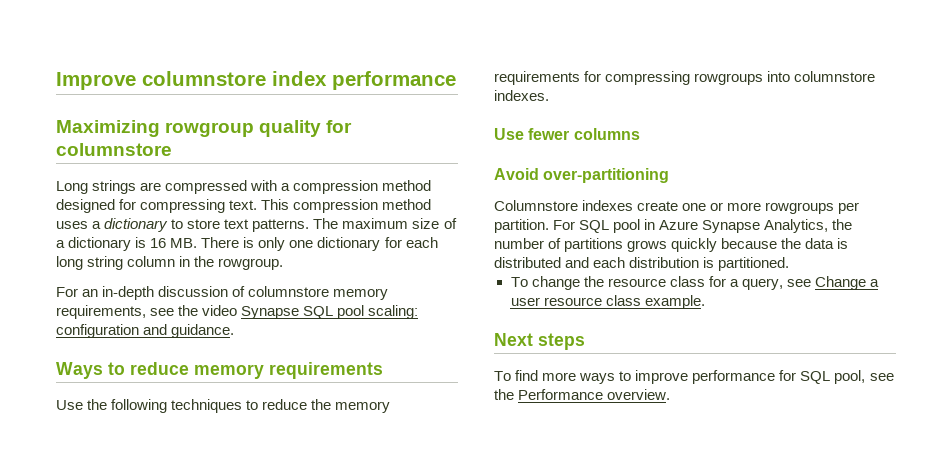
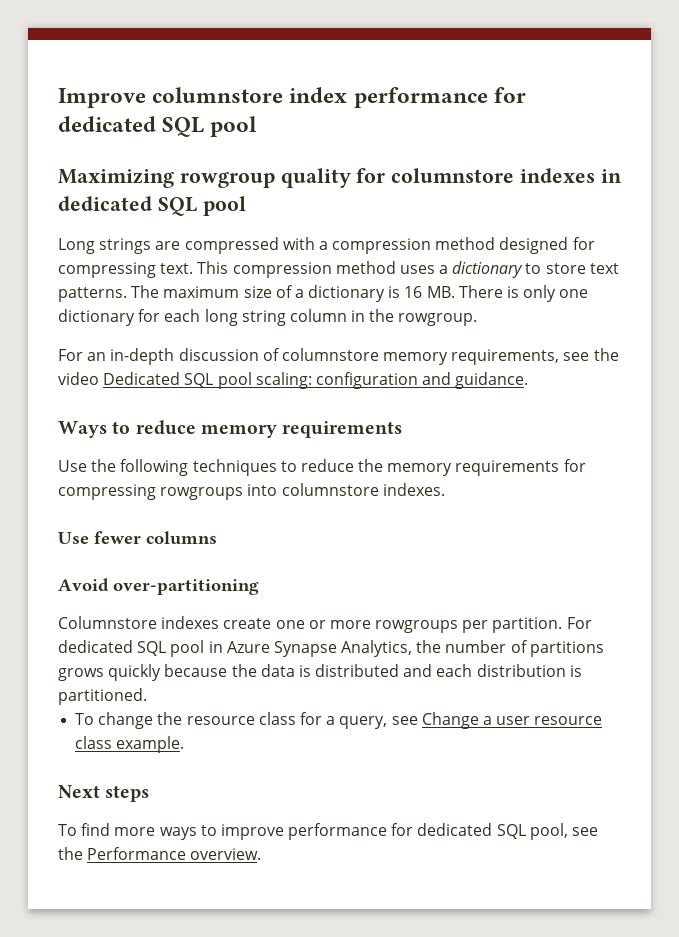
(456, 80) none -> [493,87,526,103] [58,116,258,137] for dedicated SQL pool
(172, 149) none -> [520,168,622,183] [58,196,246,216] indexes in dedicated SQL pool
[241,306,300,319] Synapse -> [103,372,181,385] Dedicated
(576, 225) none -> [58,640,133,653] dedicated
(797, 375) none -> [417,823,493,836] dedicated

